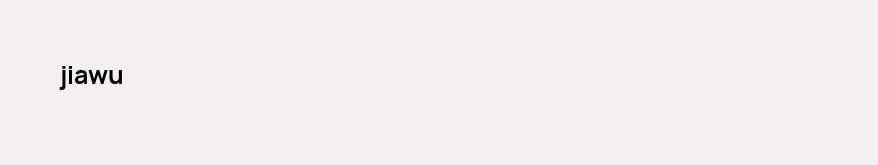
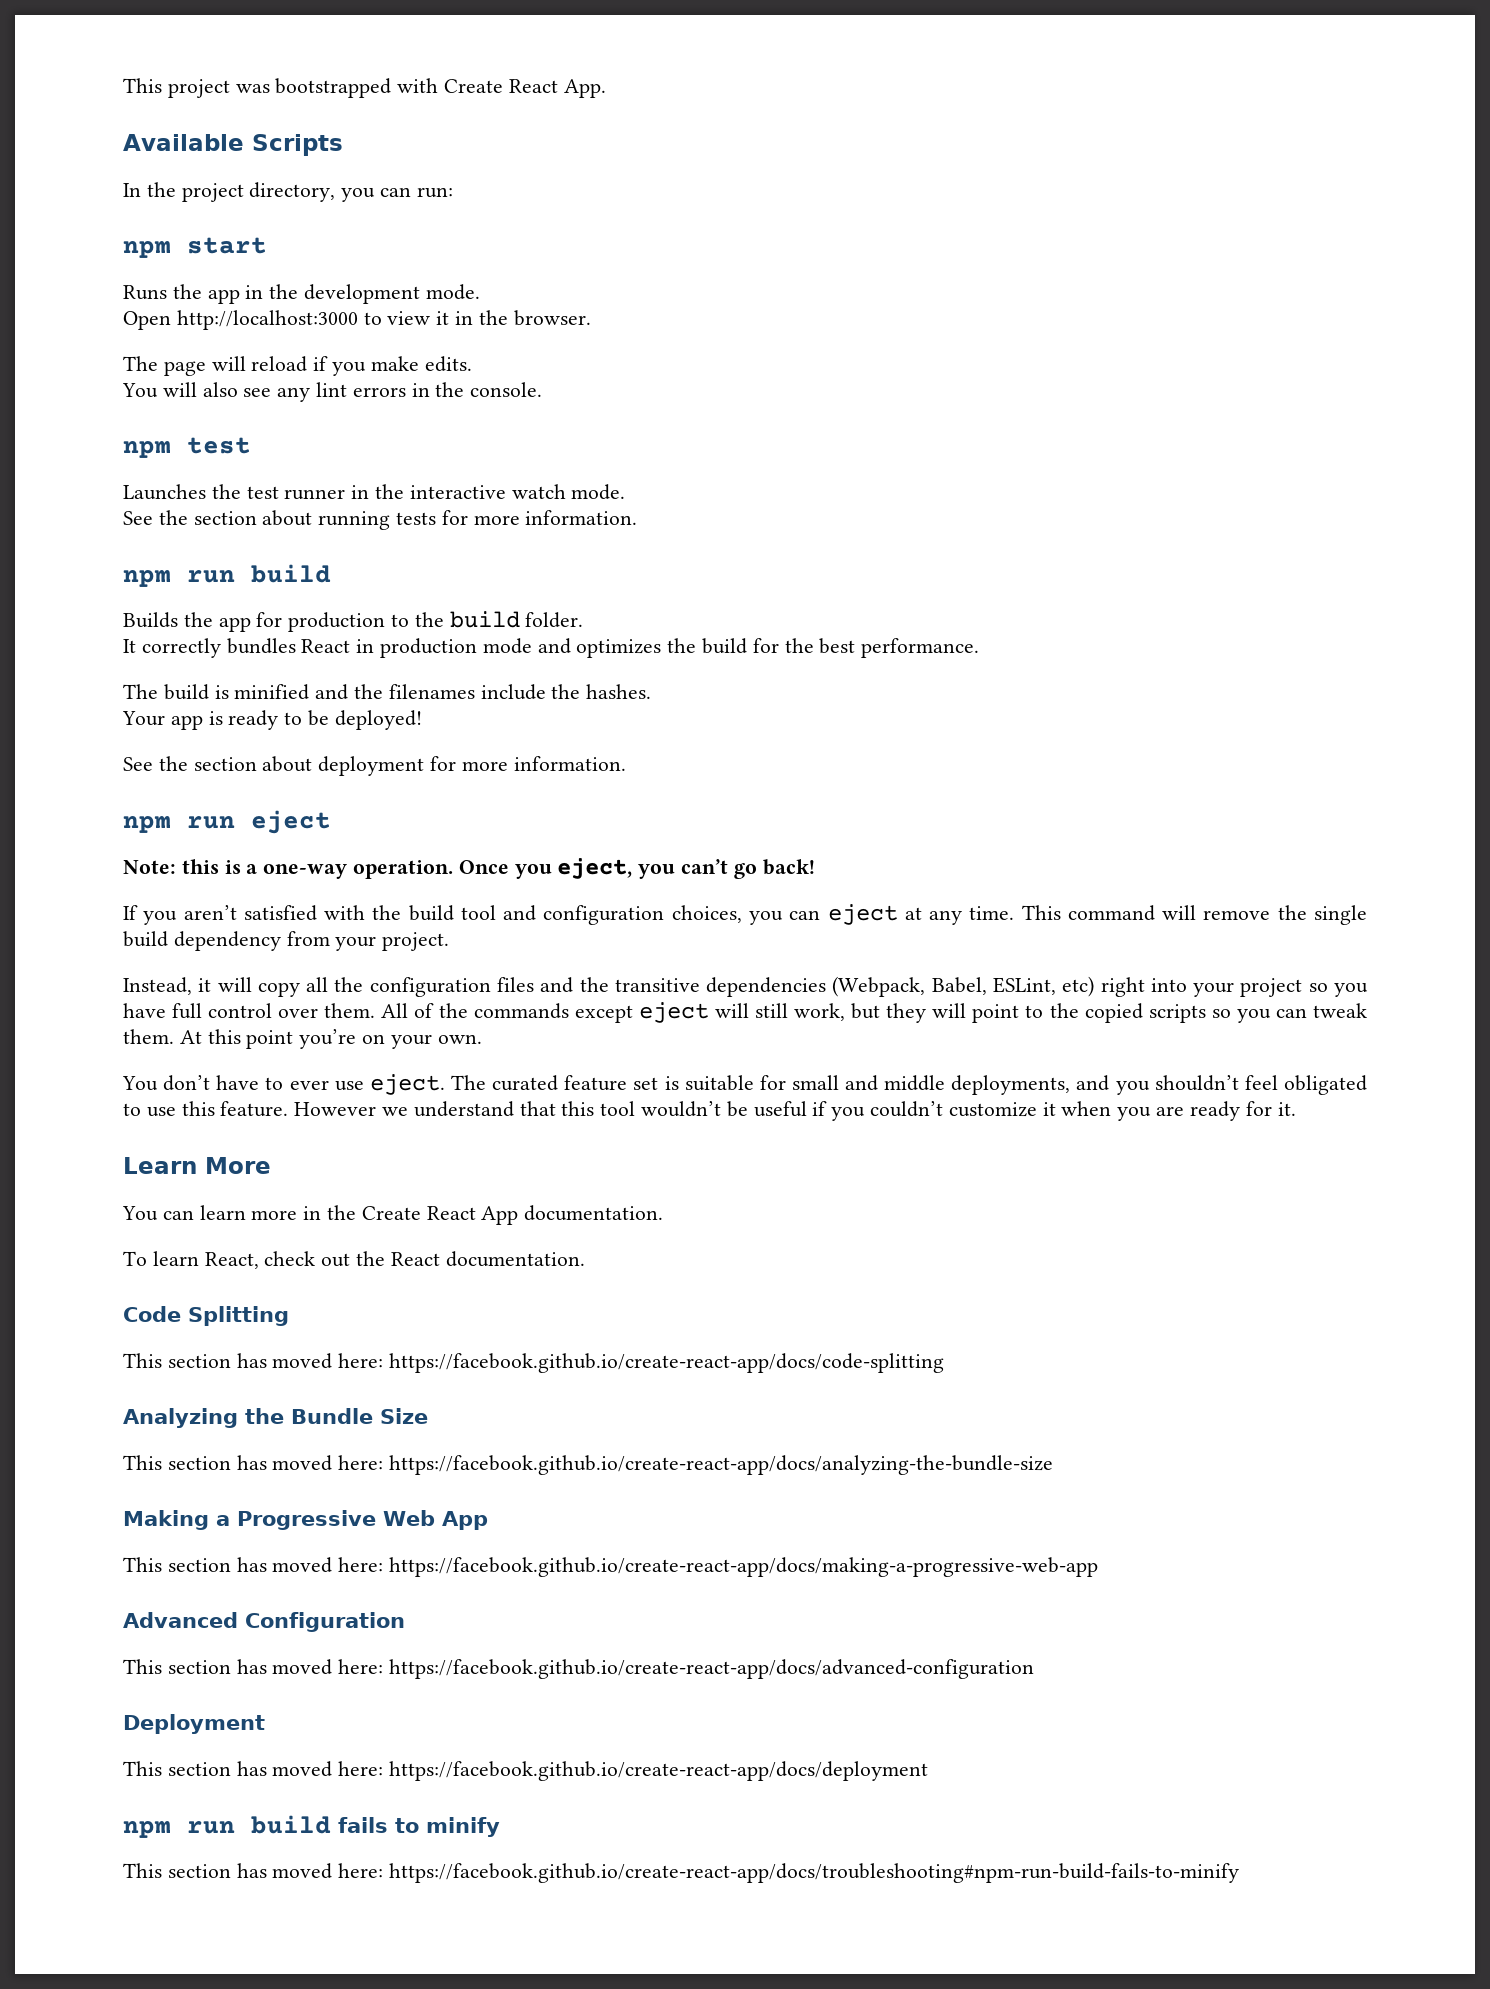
[59,66,124,90] jiawu -> [123,78,606,98] [123,134,343,156] [123,182,453,202] [123,237,267,258] [123,284,480,304] [123,310,591,330] [123,356,472,376] [122,382,543,402] [123,437,251,458] [123,484,626,500] [123,510,638,530] [123,564,331,587] [123,611,584,632] [123,638,980,658] [123,684,652,700] [122,710,422,730] [123,756,626,776] [123,810,331,834] [123,858,815,879] [123,904,1367,925] [123,931,450,951] [123,976,1368,997] [123,1002,1367,1023] [123,1029,482,1049] [122,1074,1368,1095] [123,1101,1296,1121] [123,1157,271,1174] [122,1205,664,1225] [123,1251,585,1269] [123,1306,289,1326] [123,1353,945,1373] [123,1408,428,1428] [123,1455,1054,1475] [123,1510,488,1530] [123,1557,1099,1577] [123,1612,405,1632] [123,1659,1035,1679] [123,1714,265,1734] [123,1761,929,1781] [123,1815,500,1838] [123,1863,1240,1883] This project was bootstrapped with Create React App. // Available Scripts // In the project directory, you can run: // npm start // Runs the app in the development mode. // Open http://localhost:3000 to view it in the browser. // The page will reload if you make edits. // You will also see any lint errors in the console. // npm test // Launches the test runner in the interactive watch mode. // See the section about running tests for more information. // npm run build // Builds the app for production to the build folder. // It correctly bundles React in production mode and optimizes the build for the best performance. // The build is minified and the filenames include the hashes. // Your app is ready to be deployed! // See the section about deployment for more information. // npm run eject // Note: this is a one-way operation. Once you eject, you can’t go back! // If you aren’t satisfied with the build tool and configuration choices, you can eject at any time. This command will remove the single build dependency from your project. // Instead, it will copy all the configuration files and the transitive dependencies (Webpack, Babel, ESLint, etc) right into your project so you have full control over them. All of the commands except eject will still work, but they will point to the copied scripts so you can tweak them. At this point you’re on your own. // You don’t have to ever use eject. The curated feature set is suitable for small and middle deployments, and you shouldn’t feel obligated to use this feature. However we understand that this tool wouldn’t be useful if you couldn’t customize it when you are ready for it. // Learn More // You can learn more in the Create React App documentation. // To learn React, check out the React documentation. // Code Splitting // This section has moved here: https://facebook.github.io/create-react-app/docs/code-splitting // Analyzing the Bundle Size // This section has moved here: https://facebook.github.io/create-react-app/docs/analyzing-the-bundle-size // Making a Progressive Web App // This section has moved here: https://facebook.github.io/create-react-app/docs/making-a-progressive-web-app // Advanced Configuration // This section has moved here: https://facebook.github.io/create-react-app/docs/advanced-configuration // Deployment // This section has moved here: https://facebook.github.io/create-react-app/docs/deployment // npm run build fails to minify // This section has moved here: https://facebook.github.io/create-react-app/docs/troubleshooting#npm-run-build-fails-to-minify

